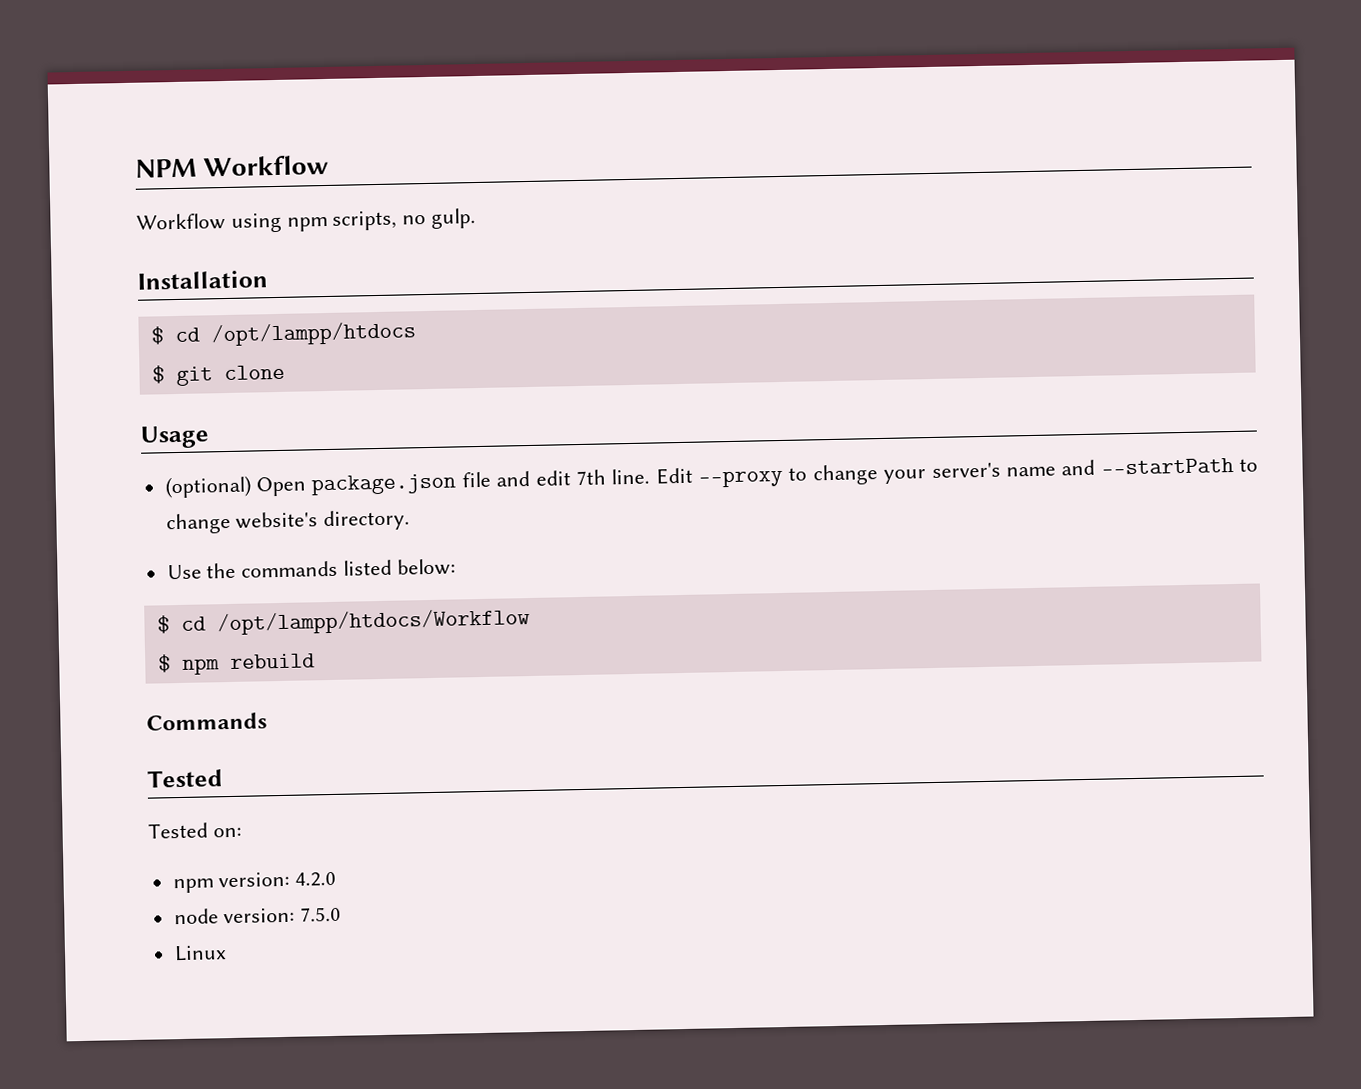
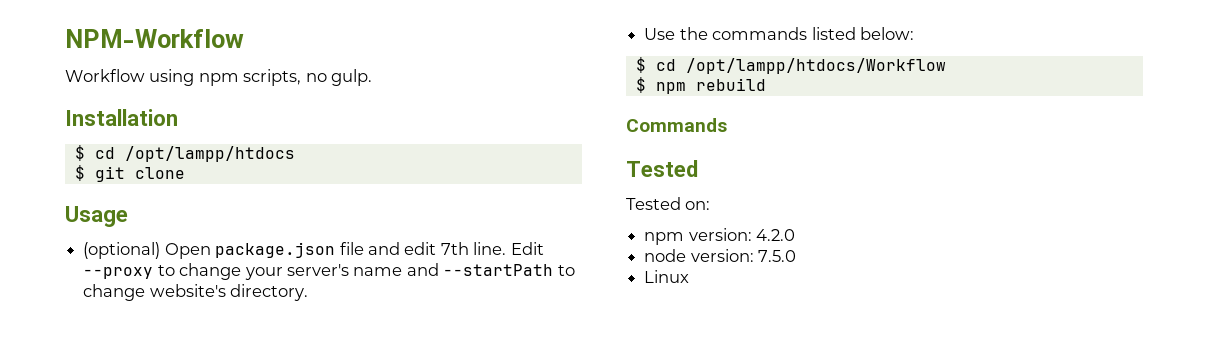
[135,154,330,178] NPM Workflow -> [65,29,244,48] NPM-Workflow

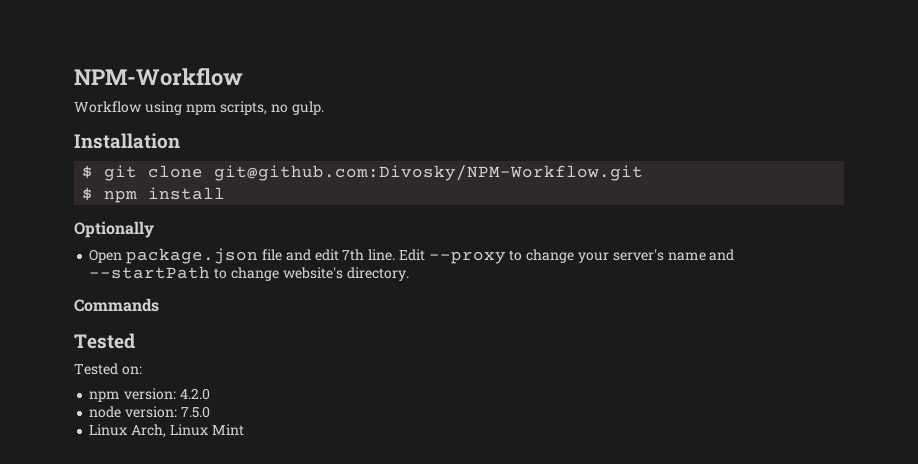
[94,146,295,162] [74,165,185,182] [65,206,128,227] [83,242,161,259] cd /opt/lampp/htdocs // $ git clone // Usage // (optional) -> [104,165,644,181] [82,187,226,203] [74,221,154,238] git clone git@github.com:Divosky/NPM-Workflow.git // $ npm install // Optionally //
[644,27,914,40] [635,57,946,74] [635,77,766,94] // Use the commands listed below: // $ cd /opt/lampp/htdocs/Workflow // $ npm rebuild -> (409, 274) none
(690, 276) none -> [131,424,244,438] Arch, Linux Mint

